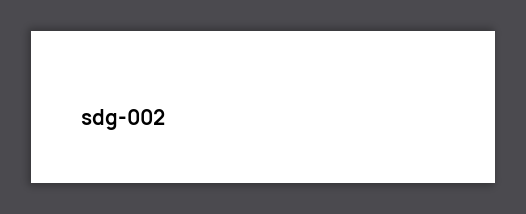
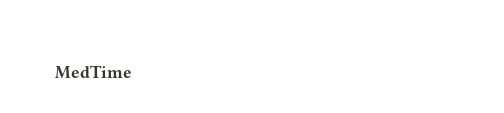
[81,109,165,130] sdg-002 -> [55,65,132,79] MedTime

